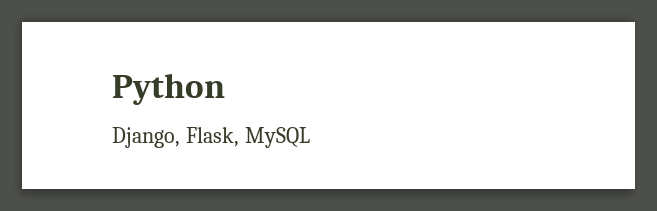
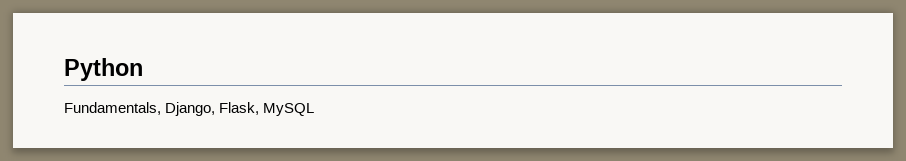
(225, 89) none -> [64,102,161,115] Fundamentals,

